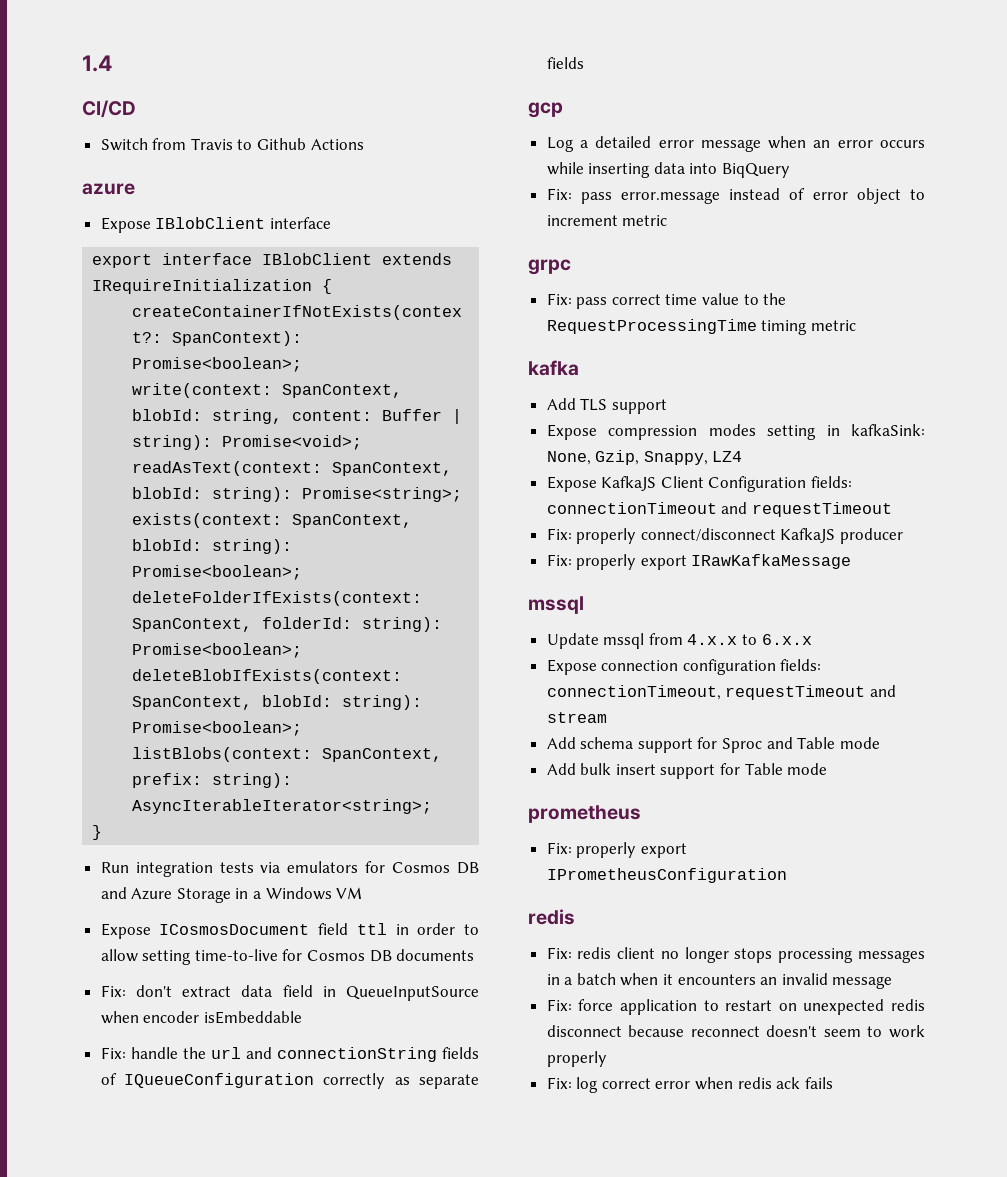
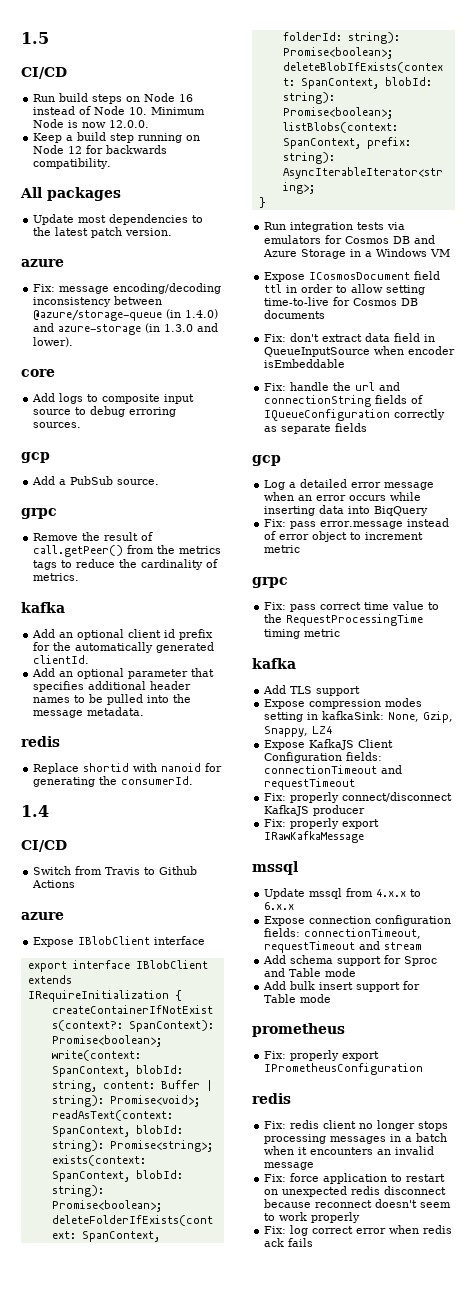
(82, 63) none -> [21,32,49,44] [21,67,67,79] [33,93,194,104] [33,106,206,115] [33,119,150,128] [33,132,201,143] [33,145,168,154] [33,158,112,169] [20,187,121,201] [33,214,204,225] [33,227,173,238] [21,259,64,267] [33,283,222,294] [33,296,163,307] [33,309,219,321] [33,323,219,335] [33,337,74,347] [21,369,55,377] [32,393,195,404] [33,406,177,417] [33,422,82,428] [21,452,50,463] [32,476,160,485] [21,508,57,519] [33,532,154,541] [33,545,222,557] [33,559,219,570] [33,573,80,581] [21,602,65,613] [32,629,214,640] [33,642,215,653] [33,655,90,664] [32,668,215,679] [33,681,192,692] [33,694,192,705] [33,707,145,718] [21,736,60,747] [33,763,223,774] [33,776,194,787] 1.5 // CI/CD // Run build steps on Node 16 instead of Node 10. Minimum Node is now 12.0.0. // Keep a build step running on Node 12 for backwards compatibility. // All packages // Update most dependencies to the latest patch version. // azure // Fix: message encoding/decoding inconsistency between @azure/storage-queue (in 1.4.0) and azure-storage (in 1.3.0 and lower). // core // Add logs to composite input source to debug erroring sources. // gcp // Add a PubSub source. // grpc // Remove the result of call.getPeer() from the metrics tags to reduce the cardinality of metrics. // kafka // Add an optional client id prefix for the automatically generated clientId. // Add an optional parameter that specifies additional header names to be pulled into the message metadata. // redis // Replace shortid with nanoid for generating the consumerId. //

